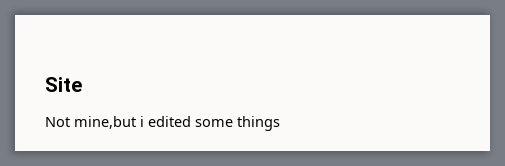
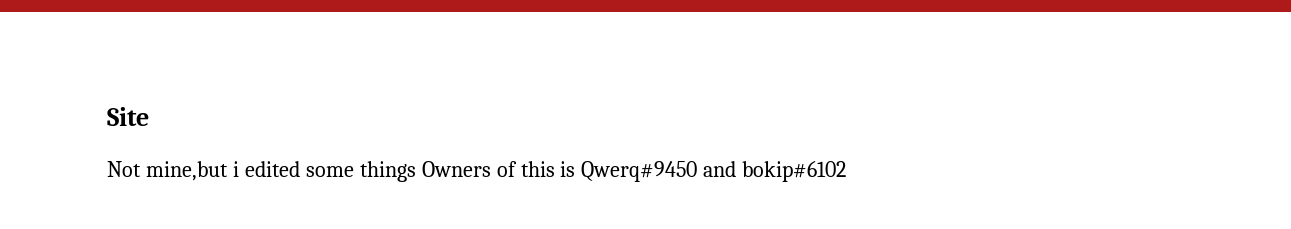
(280, 123) none -> [421,161,847,182] Owners of this is Qwerq#9450 and bokip#6102

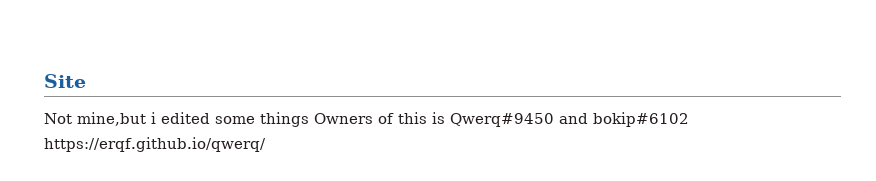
(847, 171) none -> [44,137,266,152] https://erqf.github.io/qwerq/

